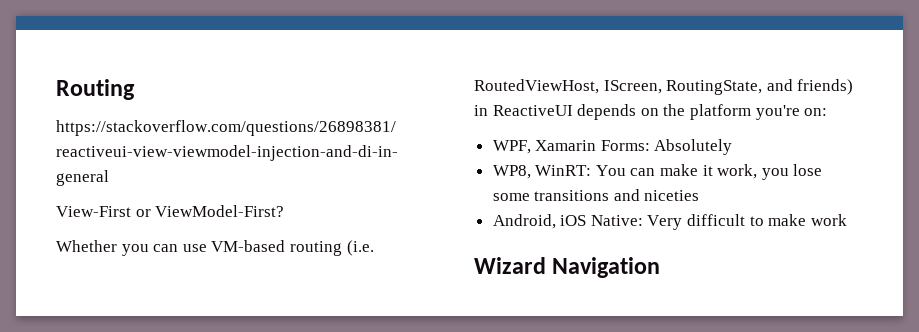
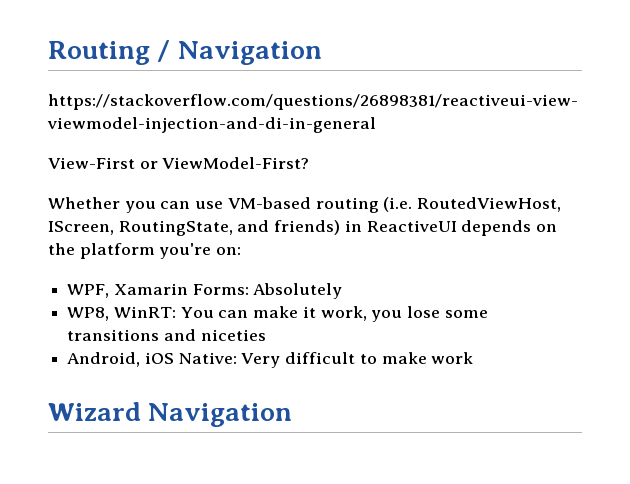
(135, 89) none -> [157,40,322,65] / Navigation

